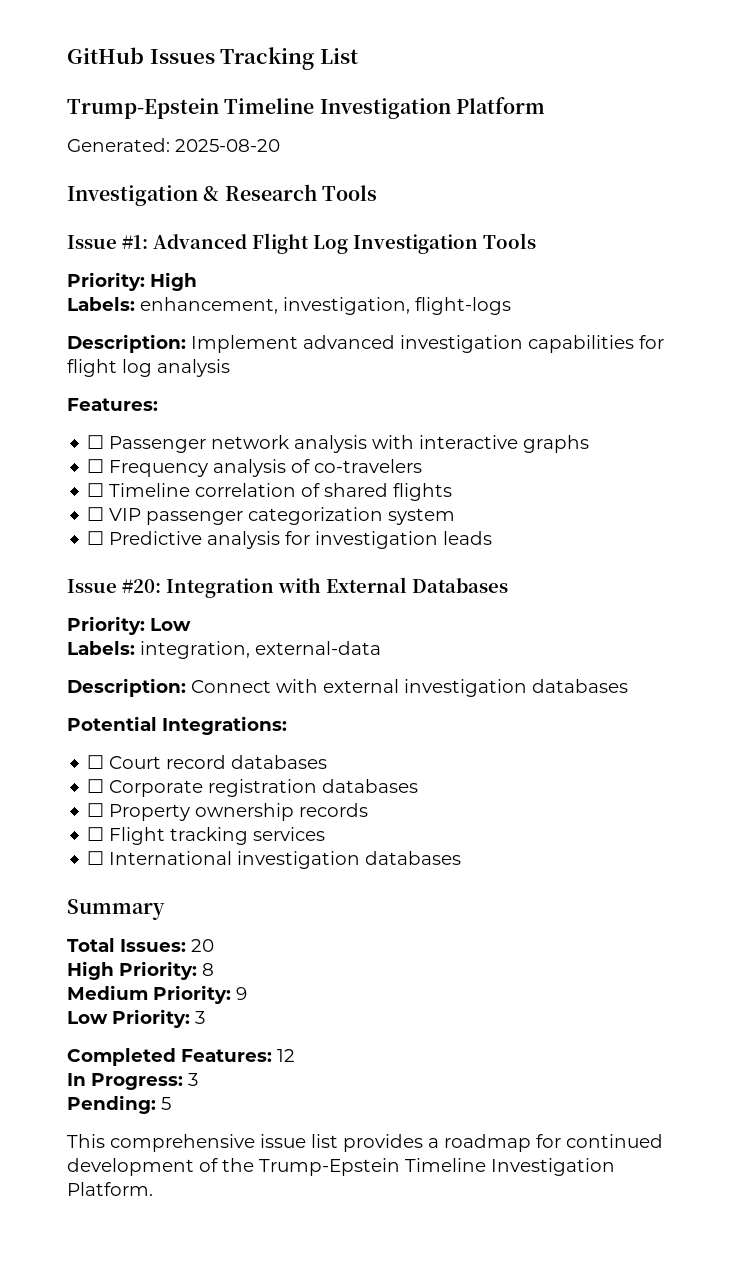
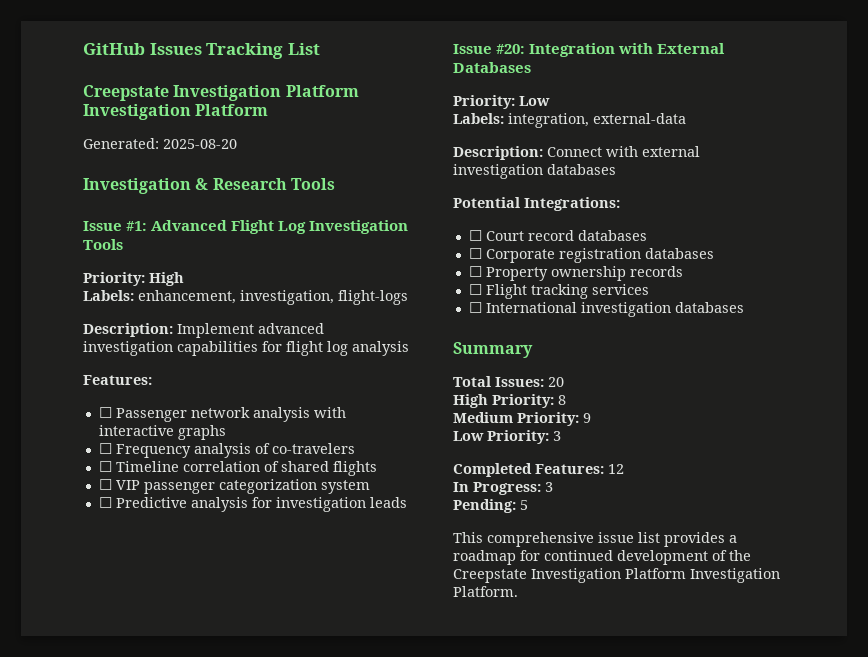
[67,98,315,119] Trump-Epstein Timeline -> [83,85,359,101] Creepstate Investigation Platform
[259,1158,486,1176] Trump-Epstein Timeline -> [453,568,686,583] Creepstate Investigation Platform

